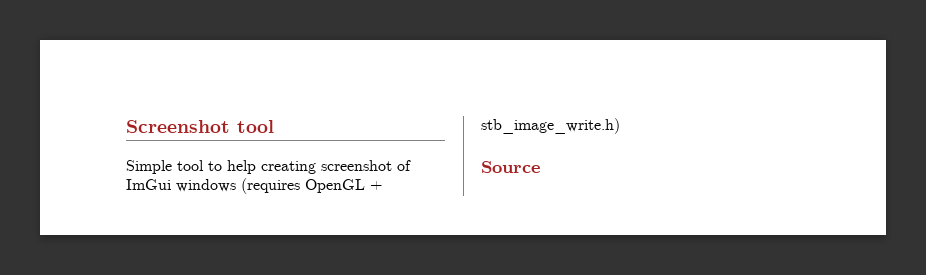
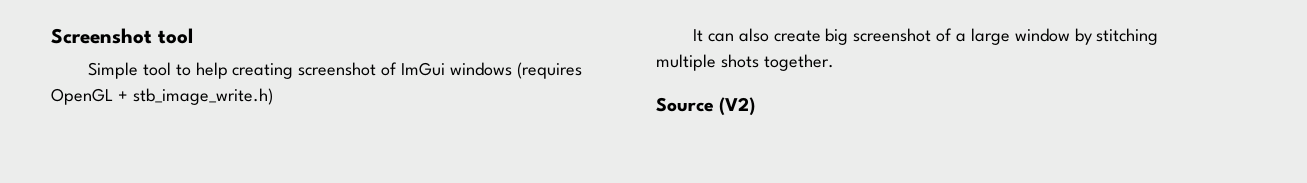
(620, 126) none -> [692,28,1159,45] [656,54,834,71] // It can also create big screenshot of a large window by stitching multiple shots together.
(540, 167) none -> [719,97,756,116] (V2)

